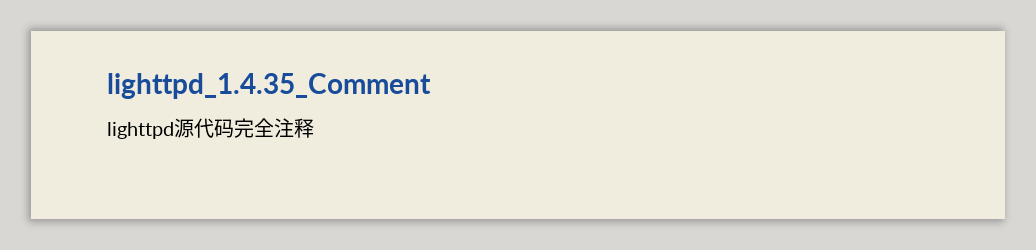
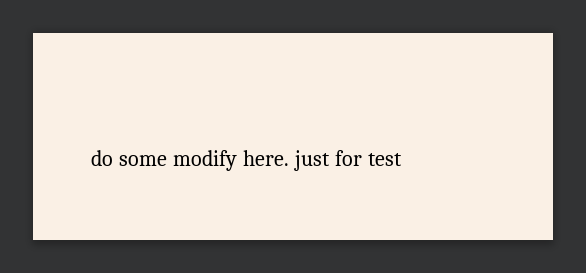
[107,73,431,99] [107,118,314,139] lighttpd_1.4.35_Comment // lighttpd源代码完全注释 -> [91,150,402,171] do some modify here. just for test

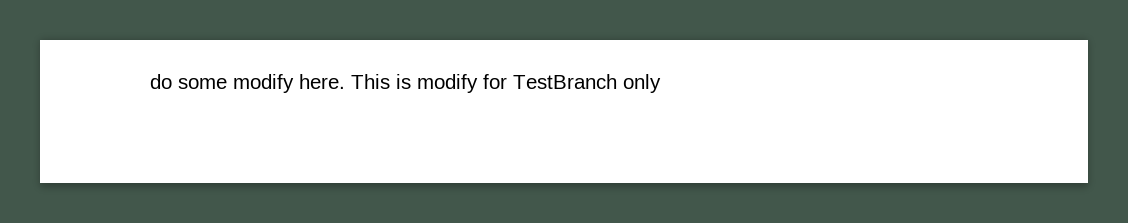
[293,150,402,171] just for test -> [351,74,661,93] This is modify for TestBranch only

